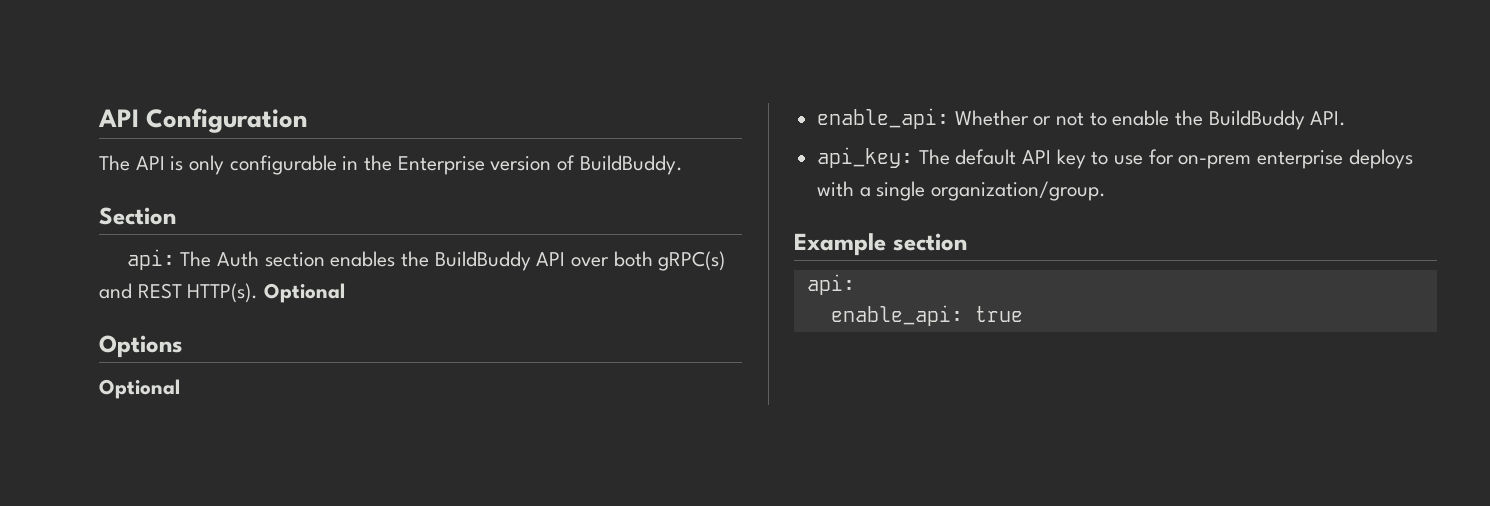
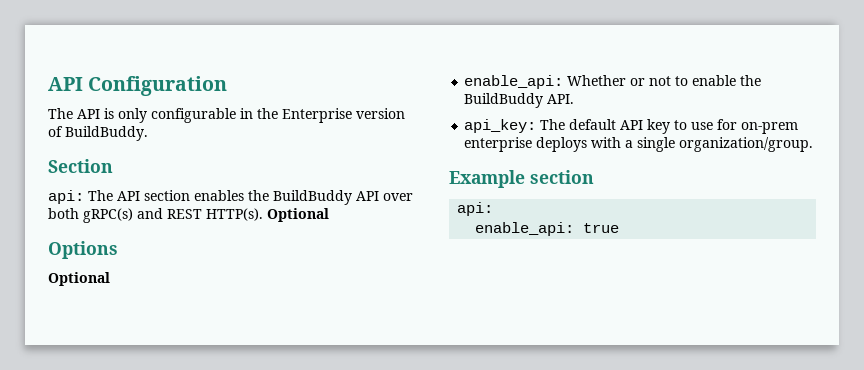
[217,251,260,267] Auth -> [117,191,140,201] API

